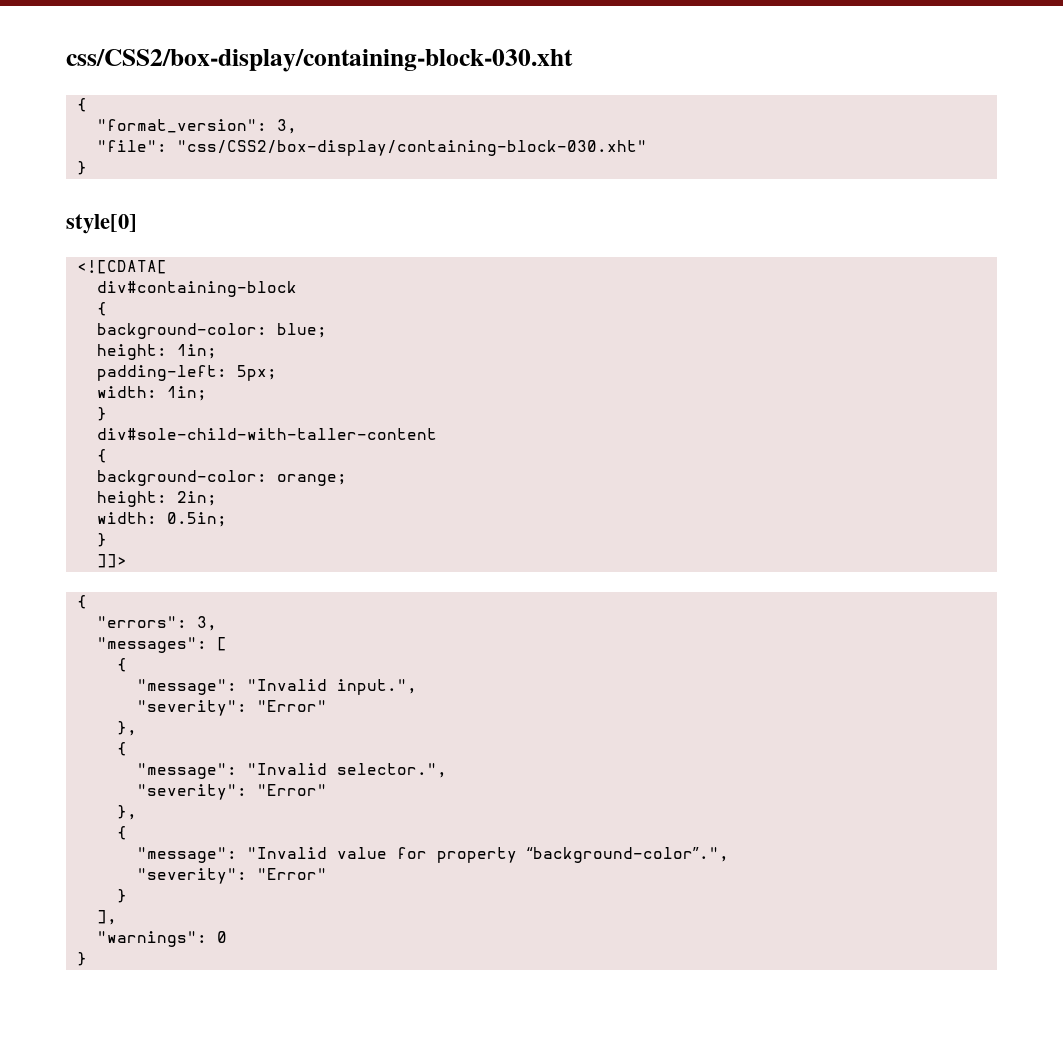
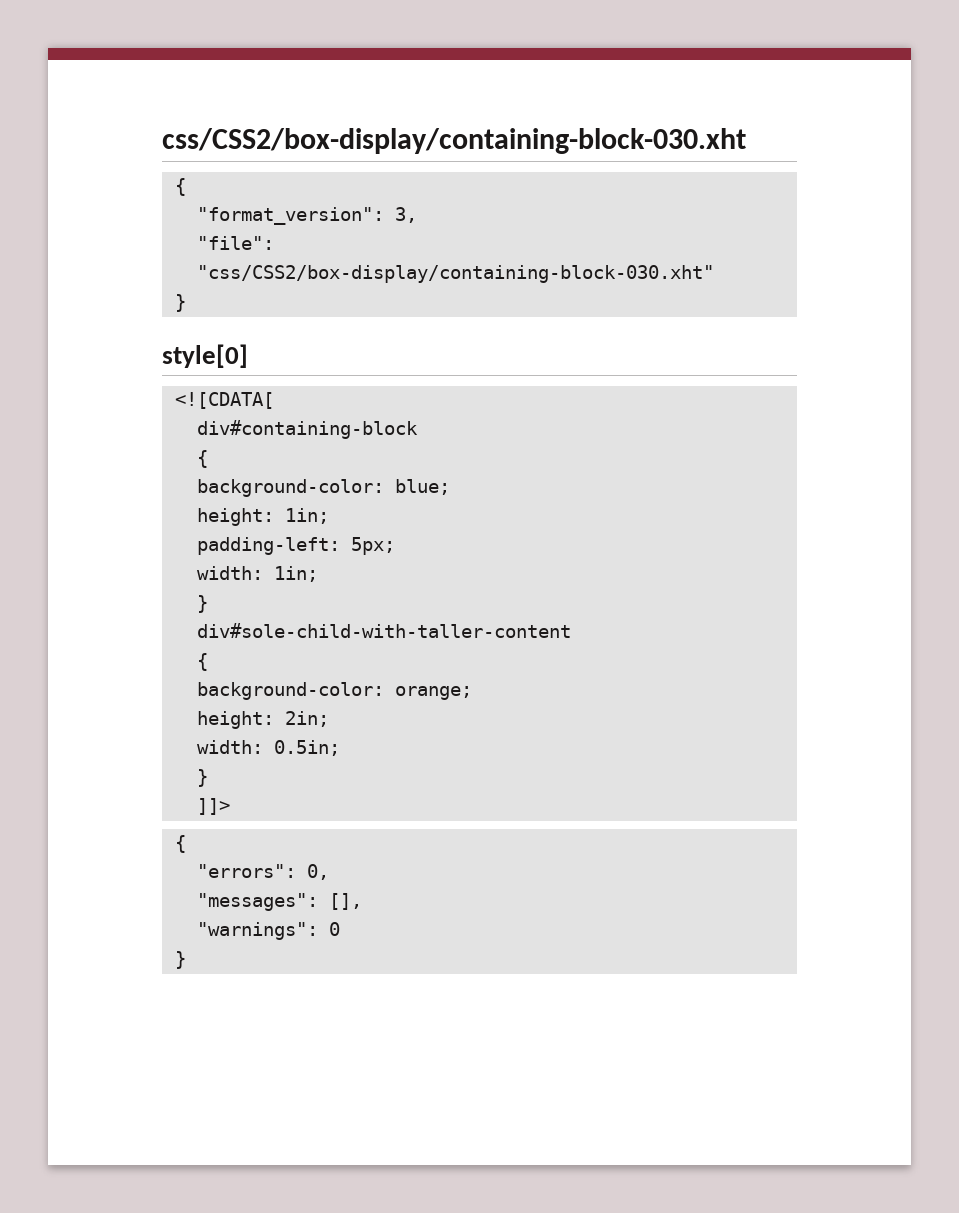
[196,616,217,631] 3, -> [306,864,329,880] 0,
[216,637,227,651] [116,658,127,672] [136,679,417,695] [136,700,327,716] [116,721,137,736] [116,742,127,756] [136,763,447,779] [136,784,327,800] [116,805,137,820] [116,826,127,840] [136,847,729,863] [136,868,327,884] [116,889,127,903] [96,910,117,925] [ // { // "message": "Invalid input.", // "severity": "Error" // }, // { // "message": "Invalid selector.", // "severity": "Error" // }, // { // "message": "Invalid value for property “background-color”.", // "severity": "Error" // } // ], -> [328,893,362,910] [],

